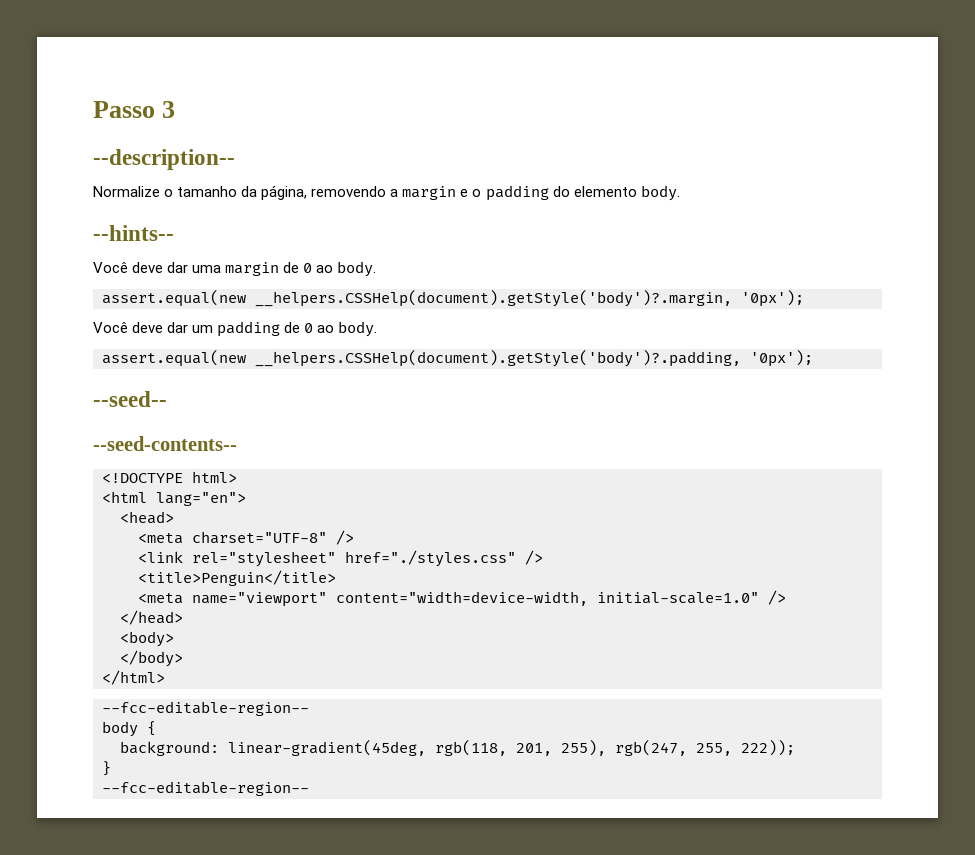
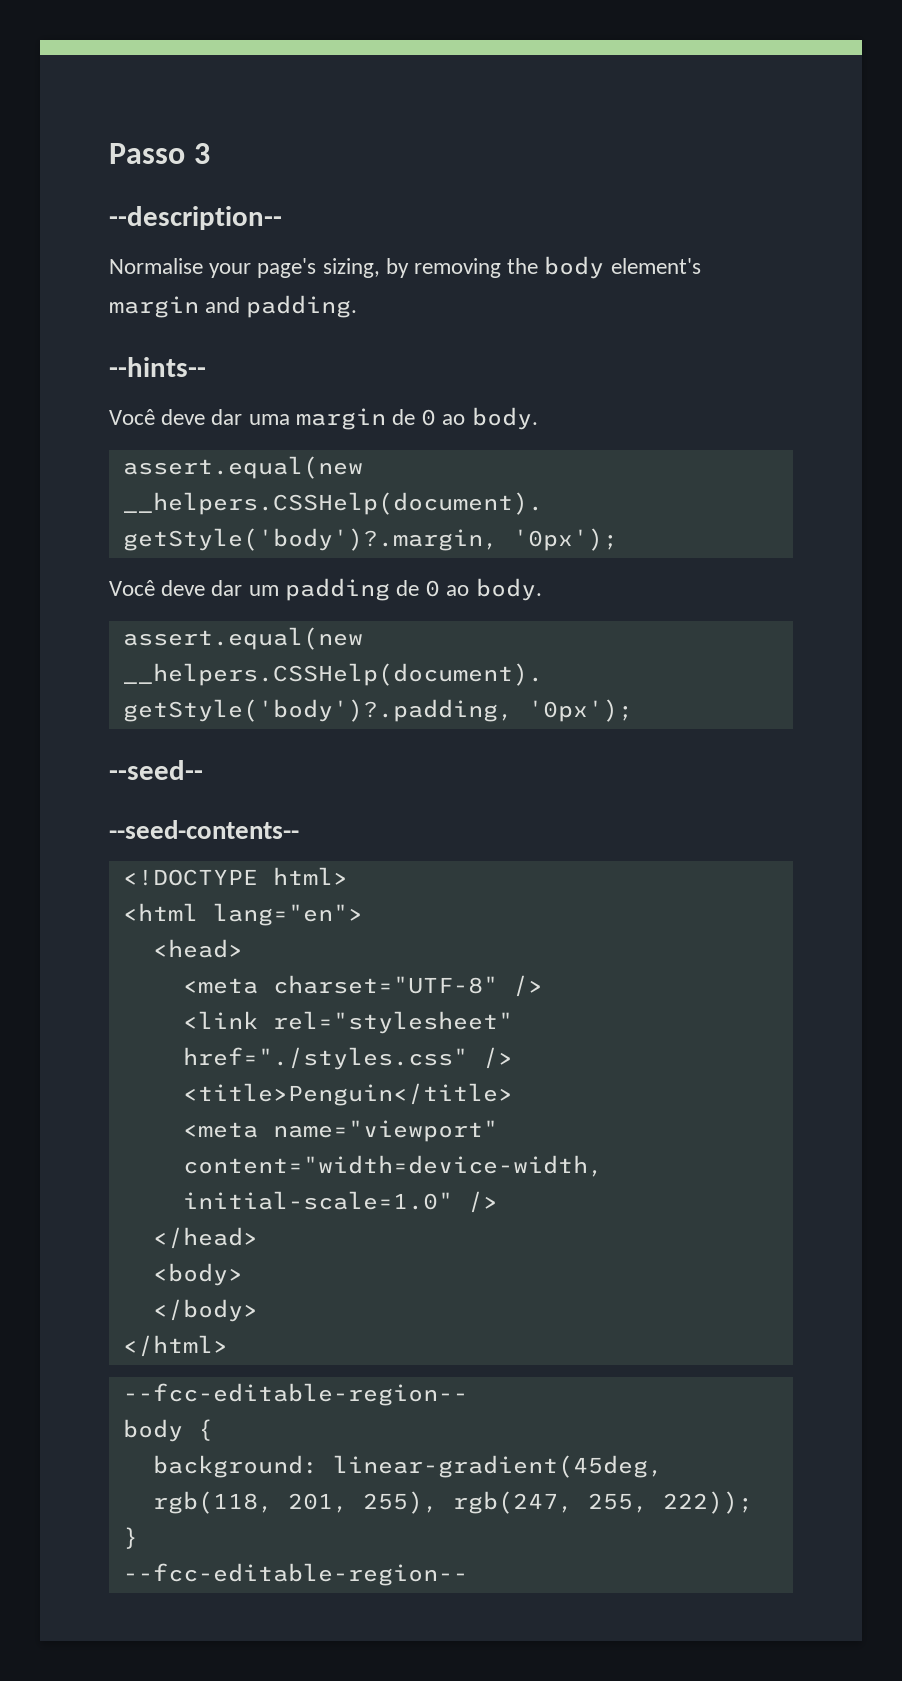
[93,185,680,201] Normalize o tamanho da página, removendo a margin e o padding do elemento body. -> [109,256,701,279] [109,295,358,318] Normalise your page's sizing, by removing the body element's margin and padding.

